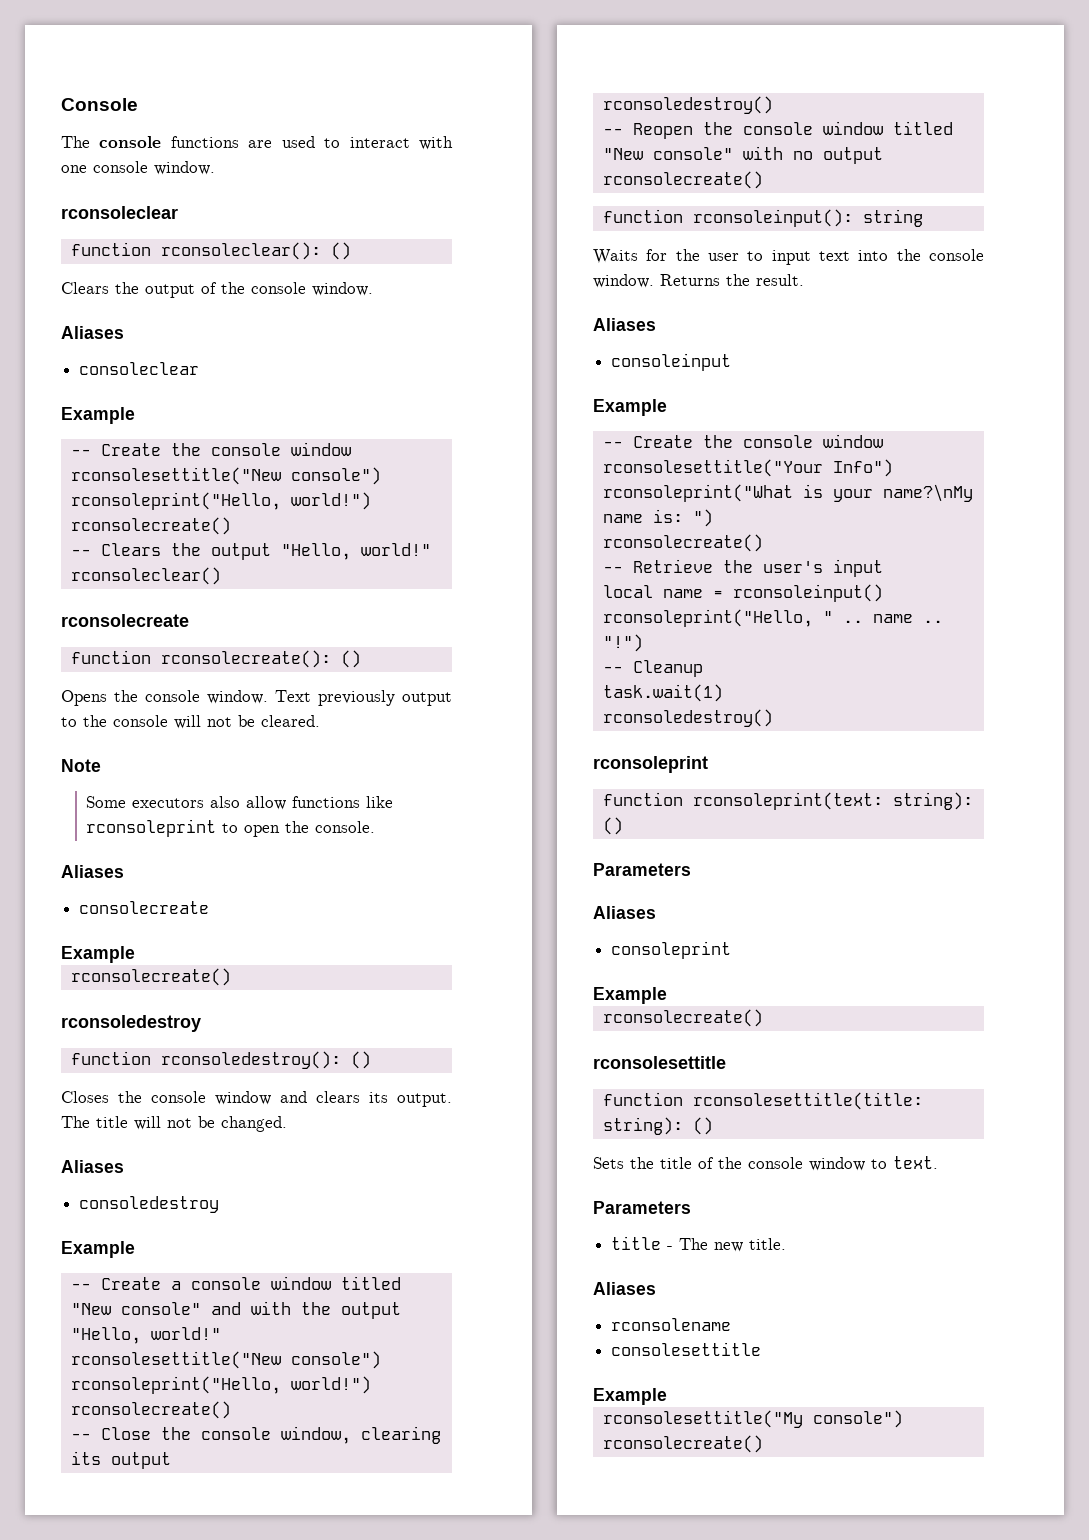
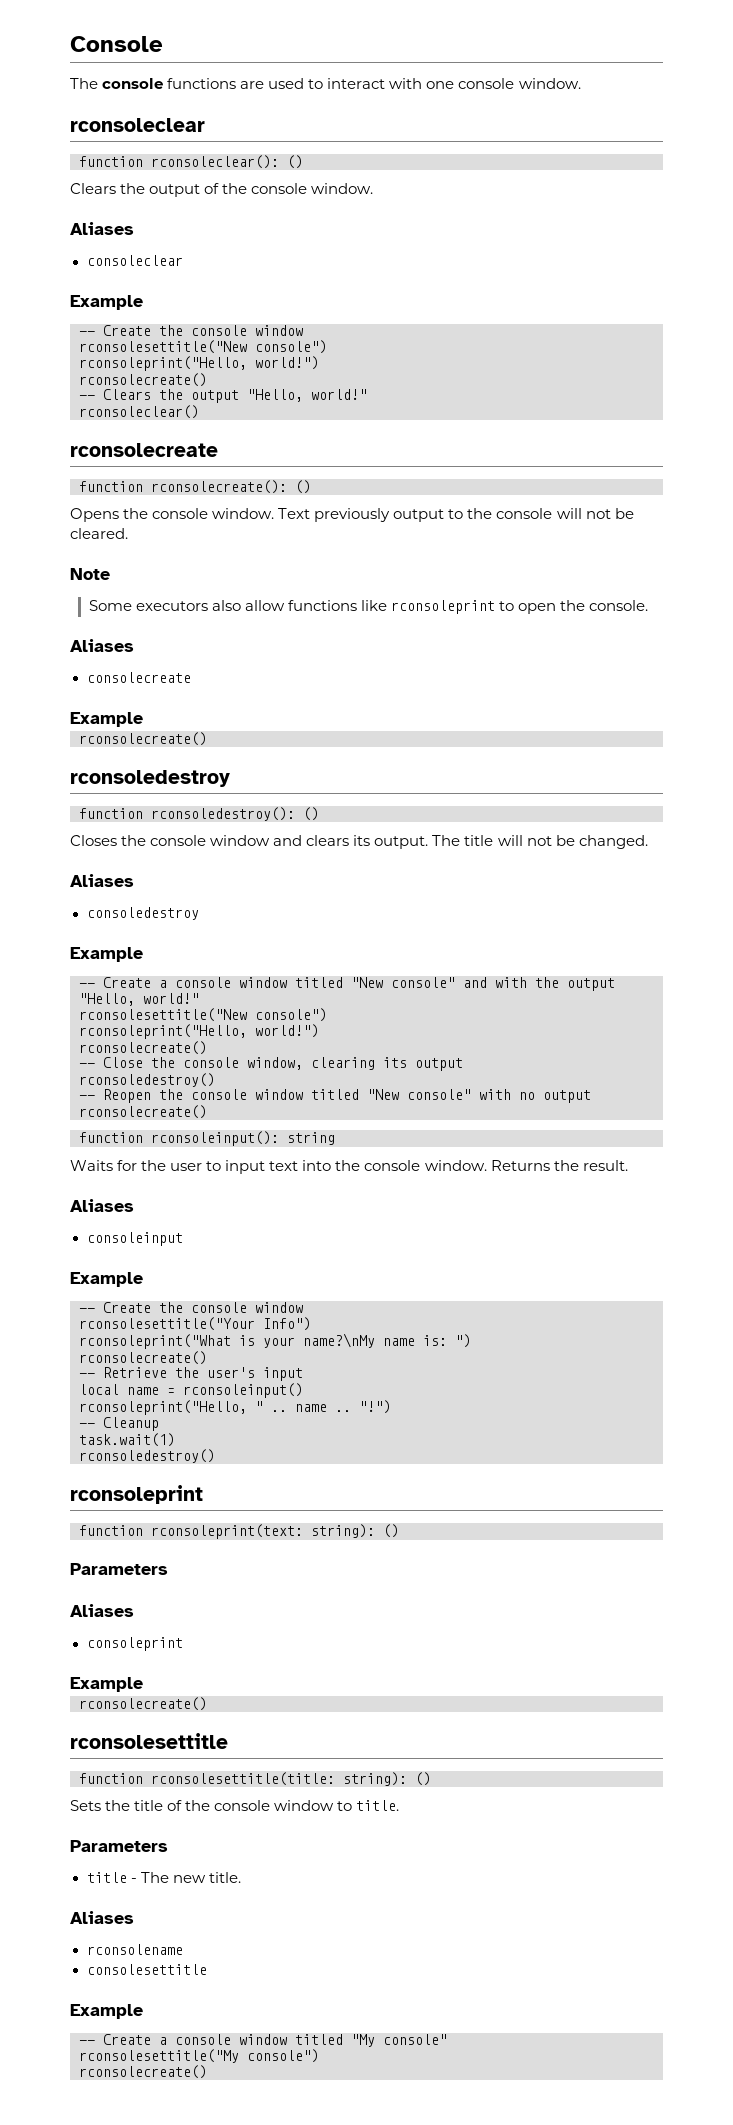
[893,1156,938,1169] text. -> [356,1800,400,1811] title.
(667, 1396) none -> [79,2034,447,2047] // -- Create a console window titled "My console"

